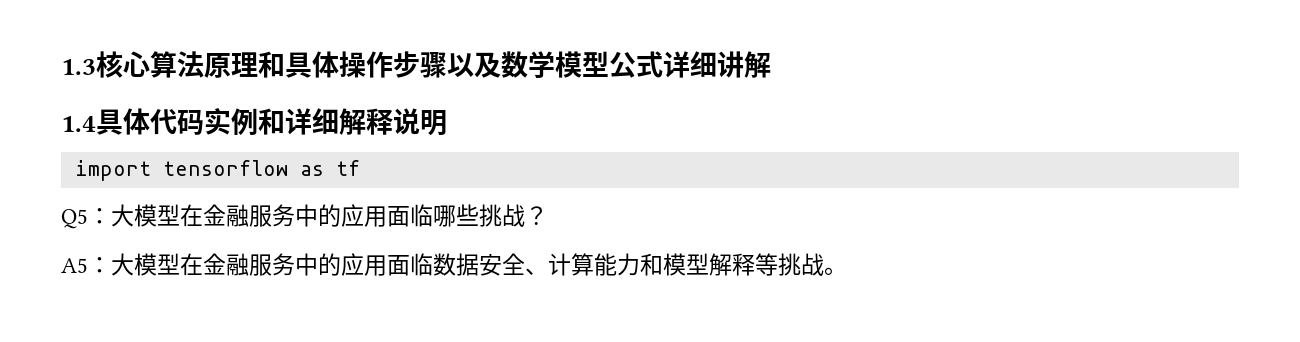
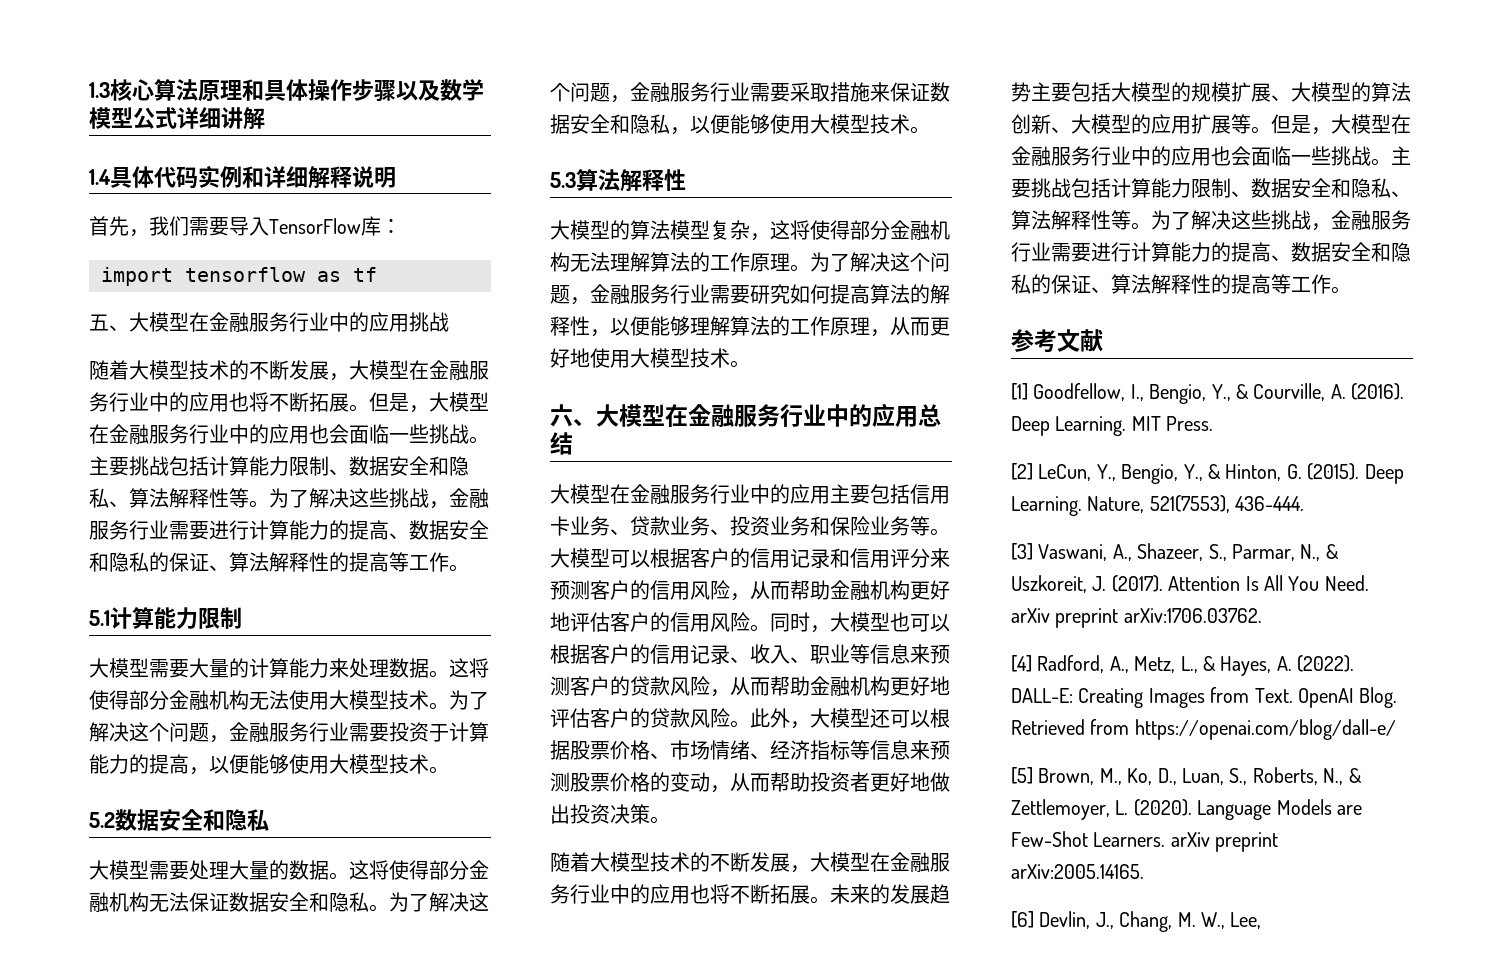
(447, 123) none -> [89,216,401,237] // 首先，我们需要导入TensorFlow库：
[61,204,548,229] [61,253,847,276] Q5：大模型在金融服务中的应用面临哪些挑战？ // A5：大模型在金融服务中的应用面临数据安全、计算能力和模型解释等挑战。 -> [89,312,449,332] [89,360,489,381] [89,392,489,413] [89,424,489,444] [89,456,469,476] [89,488,489,509] [89,520,489,540] [89,552,469,572] [89,607,242,629] [89,658,489,678] [89,690,489,710] [89,722,489,743] [89,754,449,775] [89,809,269,831] [89,860,489,880] [89,892,489,912] [550,82,950,103] [550,114,930,135] [550,169,686,192] [550,220,950,241] [550,252,950,272] [550,284,950,305] [550,316,950,337] [550,348,750,368] [550,403,941,427] [550,432,573,455] [550,484,950,504] [550,516,950,536] [550,548,950,568] [550,580,950,601] [550,612,950,633] [550,644,950,664] [550,676,950,697] [550,708,950,729] [550,740,950,760] [550,772,950,793] [550,804,670,824] [550,852,950,873] [550,884,950,904] [1011,82,1411,102] [1011,114,1411,135] [1011,146,1411,166] [1011,178,1411,198] [1011,210,1411,231] [1011,242,1411,262] [1011,274,1351,294] [1011,329,1103,353] [1011,383,1405,404] [1011,416,1214,436] [1011,463,1404,484] [1011,495,1305,516] [1011,543,1339,561] [1011,575,1369,593] [1011,608,1262,628] [1011,655,1355,676] [1011,687,1398,708] [1011,719,1396,740] [1011,767,1362,785] [1011,799,1362,820] [1011,831,1279,852] [1011,864,1144,879] [1011,911,1262,932] 五、大模型在金融服务行业中的应用挑战 // 随着大模型技术的不断发展，大模型在金融服务行业中的应用也将不断拓展。但是，大模型在金融服务行业中的应用也会面临一些挑战。主要挑战包括计算能力限制、数据安全和隐私、算法解释性等。为了解决这些挑战，金融服务行业需要进行计算能力的提高、数据安全和隐私的保证、算法解释性的提高等工作。 // 5.1计算能力限制 // 大模型需要大量的计算能力来处理数据。这将使得部分金融机构无法使用大模型技术。为了解决这个问题，金融服务行业需要投资于计算能力的提高，以便能够使用大模型技术。 // 5.2数据安全和隐私 // 大模型需要处理大量的数据。这将使得部分金融机构无法保证数据安全和隐私。为了解决这个问题，金融服务行业需要采取措施来保证数据安全和隐私，以便能够使用大模型技术。 // 5.3算法解释性 // 大模型的算法模型复杂，这将使得部分金融机构无法理解算法的工作原理。为了解决这个问题，金融服务行业需要研究如何提高算法的解释性，以便能够理解算法的工作原理，从而更好地使用大模型技术。 // 六、大模型在金融服务行业中的应用总结 // 大模型在金融服务行业中的应用主要包括信用卡业务、贷款业务、投资业务和保险业务等。大模型可以根据客户的信用记录和信用评分来预测客户的信用风险，从而帮助金融机构更好地评估客户的信用风险。同时，大模型也可以根据客户的信用记录、收入、职业等信息来预测客户的贷款风险，从而帮助金融机构更好地评估客户的贷款风险。此外，大模型还可以根据股票价格、市场情绪、经济指标等信息来预测股票价格的变动，从而帮助投资者更好地做出投资决策。 // 随着大模型技术的不断发展，大模型在金融服务行业中的应用也将不断拓展。未来的发展趋势主要包括大模型的规模扩展、大模型的算法创新、大模型的应用扩展等。但是，大模型在金融服务行业中的应用也会面临一些挑战。主要挑战包括计算能力限制、数据安全和隐私、算法解释性等。为了解决这些挑战，金融服务行业需要进行计算能力的提高、数据安全和隐私的保证、算法解释性的提高等工作。 // 参考文献 // [1] Goodfellow, I., Bengio, Y., & Courville, A. (2016). Deep Learning. MIT Press. // [2] LeCun, Y., Bengio, Y., & Hinton, G. (2015). Deep Learning. Nature, 521(7553), 436-444. // [3] Vaswani, A., Shazeer, S., Parmar, N., & Uszkoreit, J. (2017). Attention Is All You Need. arXiv preprint arXiv:1706.03762. // [4] Radford, A., Metz, L., & Hayes, A. (2022). DALL-E: Creating Images from Text. OpenAI Blog. Retrieved from https://openai.com/blog/dall-e/ // [5] Brown, M., Ko, D., Luan, S., Roberts, N., & Zettlemoyer, L. (2020). Language Models are Few-Shot Learners. arXiv preprint arXiv:2005.14165. // [6] Devlin, J., Chang, M. W., Lee,

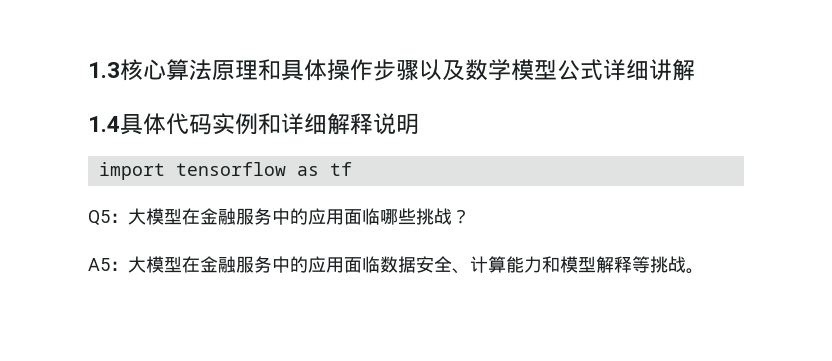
[89,216,401,237] // 首先，我们需要导入TensorFlow库： -> (419, 124) none
[89,312,449,332] [89,360,489,381] [89,392,489,413] [89,424,489,444] [89,456,469,476] [89,488,489,509] [89,520,489,540] [89,552,469,572] [89,607,242,629] [89,658,489,678] [89,690,489,710] [89,722,489,743] [89,754,449,775] [89,809,269,831] [89,860,489,880] [89,892,489,912] [550,82,950,103] [550,114,930,135] [550,169,686,192] [550,220,950,241] [550,252,950,272] [550,284,950,305] [550,316,950,337] [550,348,750,368] [550,403,941,427] [550,432,573,455] [550,484,950,504] [550,516,950,536] [550,548,950,568] [550,580,950,601] [550,612,950,633] [550,644,950,664] [550,676,950,697] [550,708,950,729] [550,740,950,760] [550,772,950,793] [550,804,670,824] [550,852,950,873] [550,884,950,904] [1011,82,1411,102] [1011,114,1411,135] [1011,146,1411,166] [1011,178,1411,198] [1011,210,1411,231] [1011,242,1411,262] [1011,274,1351,294] [1011,329,1103,353] [1011,383,1405,404] [1011,416,1214,436] [1011,463,1404,484] [1011,495,1305,516] [1011,543,1339,561] [1011,575,1369,593] [1011,608,1262,628] [1011,655,1355,676] [1011,687,1398,708] [1011,719,1396,740] [1011,767,1362,785] [1011,799,1362,820] [1011,831,1279,852] [1011,864,1144,879] [1011,911,1262,932] 五、大模型在金融服务行业中的应用挑战 // 随着大模型技术的不断发展，大模型在金融服务行业中的应用也将不断拓展。但是，大模型在金融服务行业中的应用也会面临一些挑战。主要挑战包括计算能力限制、数据安全和隐私、算法解释性等。为了解决这些挑战，金融服务行业需要进行计算能力的提高、数据安全和隐私的保证、算法解释性的提高等工作。 // 5.1计算能力限制 // 大模型需要大量的计算能力来处理数据。这将使得部分金融机构无法使用大模型技术。为了解决这个问题，金融服务行业需要投资于计算能力的提高，以便能够使用大模型技术。 // 5.2数据安全和隐私 // 大模型需要处理大量的数据。这将使得部分金融机构无法保证数据安全和隐私。为了解决这个问题，金融服务行业需要采取措施来保证数据安全和隐私，以便能够使用大模型技术。 // 5.3算法解释性 // 大模型的算法模型复杂，这将使得部分金融机构无法理解算法的工作原理。为了解决这个问题，金融服务行业需要研究如何提高算法的解释性，以便能够理解算法的工作原理，从而更好地使用大模型技术。 // 六、大模型在金融服务行业中的应用总结 // 大模型在金融服务行业中的应用主要包括信用卡业务、贷款业务、投资业务和保险业务等。大模型可以根据客户的信用记录和信用评分来预测客户的信用风险，从而帮助金融机构更好地评估客户的信用风险。同时，大模型也可以根据客户的信用记录、收入、职业等信息来预测客户的贷款风险，从而帮助金融机构更好地评估客户的贷款风险。此外，大模型还可以根据股票价格、市场情绪、经济指标等信息来预测股票价格的变动，从而帮助投资者更好地做出投资决策。 // 随着大模型技术的不断发展，大模型在金融服务行业中的应用也将不断拓展。未来的发展趋势主要包括大模型的规模扩展、大模型的算法创新、大模型的应用扩展等。但是，大模型在金融服务行业中的应用也会面临一些挑战。主要挑战包括计算能力限制、数据安全和隐私、算法解释性等。为了解决这些挑战，金融服务行业需要进行计算能力的提高、数据安全和隐私的保证、算法解释性的提高等工作。 // 参考文献 // [1] Goodfellow, I., Bengio, Y., & Courville, A. (2016). Deep Learning. MIT Press. // [2] LeCun, Y., Bengio, Y., & Hinton, G. (2015). Deep Learning. Nature, 521(7553), 436-444. // [3] Vaswani, A., Shazeer, S., Parmar, N., & Uszkoreit, J. (2017). Attention Is All You Need. arXiv preprint arXiv:1706.03762. // [4] Radford, A., Metz, L., & Hayes, A. (2022). DALL-E: Creating Images from Text. OpenAI Blog. Retrieved from https://openai.com/blog/dall-e/ // [5] Brown, M., Ko, D., Luan, S., Roberts, N., & Zettlemoyer, L. (2020). Language Models are Few-Shot Learners. arXiv preprint arXiv:2005.14165. // [6] Devlin, J., Chang, M. W., Lee, -> [88,208,470,226] [88,256,704,274] Q5：大模型在金融服务中的应用面临哪些挑战？ // A5：大模型在金融服务中的应用面临数据安全、计算能力和模型解释等挑战。

